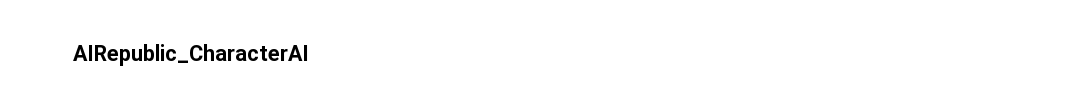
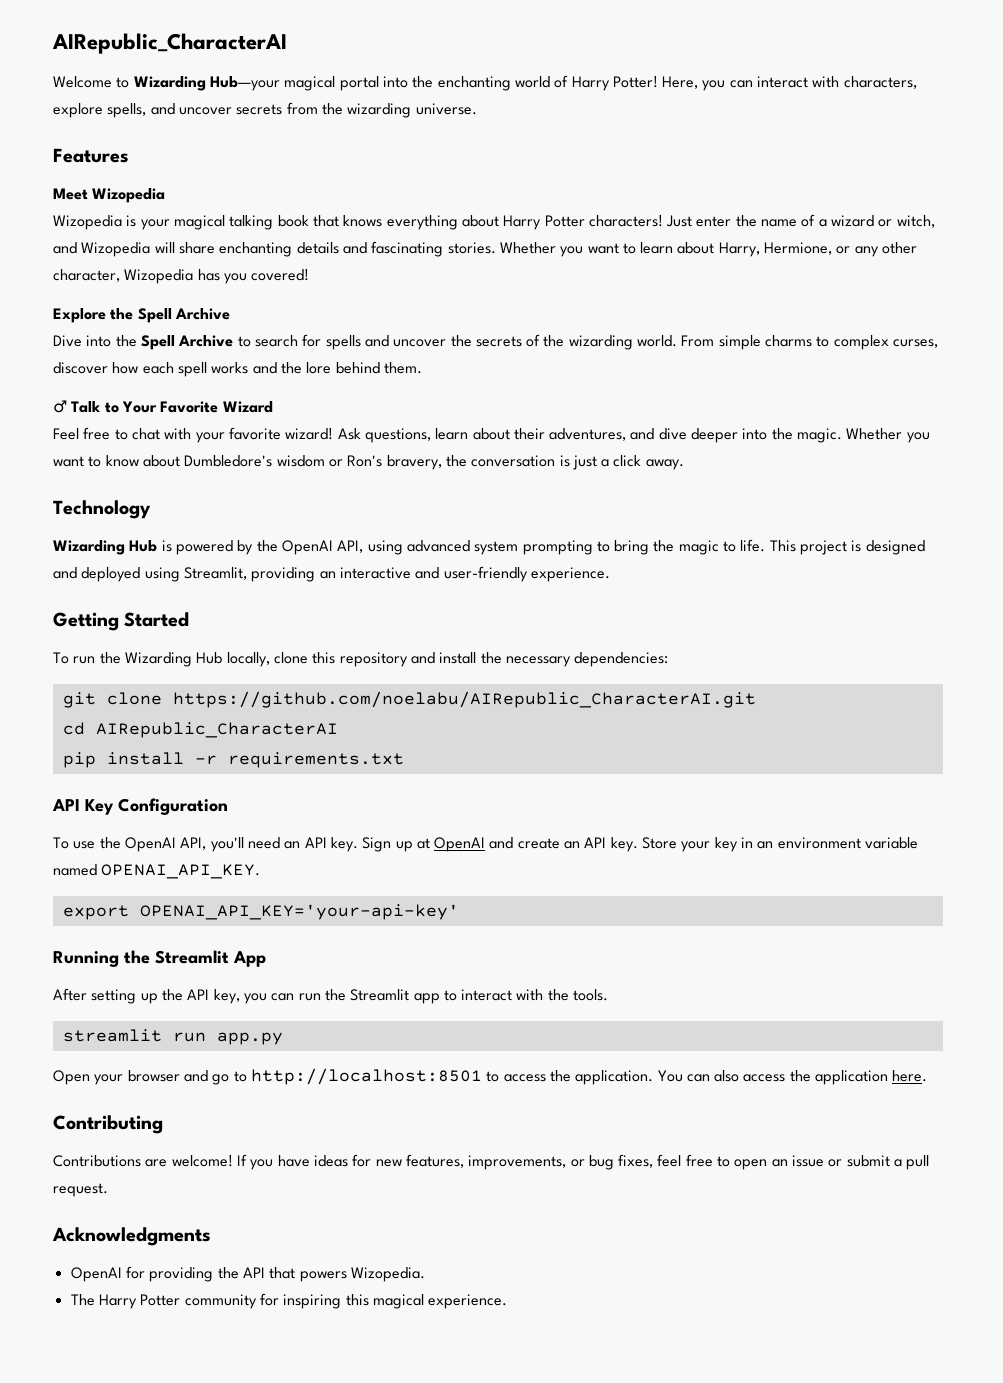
[73,44,309,66] AIRepublic_CharacterAI -> [52,33,287,54] [53,75,917,91] [53,102,477,118] [53,148,129,163] [53,188,166,203] [53,214,935,230] [53,241,918,257] [53,269,310,284] [53,308,230,323] [53,334,939,350] [53,362,422,377] [53,400,273,413] [53,427,930,443] [53,455,684,470] [53,500,151,519] [53,539,925,555] [53,566,610,582] [53,612,190,631] [53,652,669,667] [62,691,756,708] [62,722,338,738] [62,752,404,768] [52,798,228,815] [53,837,919,852] [53,864,261,879] [62,904,459,920] [53,950,266,967] [53,988,609,1004] [62,1029,283,1045] [53,1068,928,1085] [53,1115,163,1134] [53,1154,930,1170] [53,1183,108,1197] [52,1227,211,1246] [70,1266,425,1282] [70,1293,508,1309] AIRepublic_CharacterAI // Welcome to Wizarding Hub—your magical portal into the enchanting world of Harry Potter! Here, you can interact with characters, explore spells, and uncover secrets from the wizarding universe. // Features // Meet Wizopedia // Wizopedia is your magical talking book that knows everything about Harry Potter characters! Just enter the name of a wizard or witch, and Wizopedia will share enchanting details and fascinating stories. Whether you want to learn about Harry, Hermione, or any other character, Wizopedia has you covered! // Explore the Spell Archive // Dive into the Spell Archive to search for spells and uncover the secrets of the wizarding world. From simple charms to complex curses, discover how each spell works and the lore behind them. // ♂ Talk to Your Favorite Wizard // Feel free to chat with your favorite wizard! Ask questions, learn about their adventures, and dive deeper into the magic. Whether you want to know about Dumbledore's wisdom or Ron's bravery, the conversation is just a click away. // Technology // Wizarding Hub is powered by the OpenAI API, using advanced system prompting to bring the magic to life. This project is designed and deployed using Streamlit, providing an interactive and user-friendly experience. // Getting Started // To run the Wizarding Hub locally, clone this repository and install the necessary dependencies: // git clone https://github.com/noelabu/AIRepublic_CharacterAI.git // cd AIRepublic_CharacterAI // pip install -r requirements.txt // API Key Configuration // To use the OpenAI API, you'll need an API key. Sign up at OpenAI and create an API key. Store your key in an environment variable named OPENAI_API_KEY. // export OPENAI_API_KEY='your-api-key' // Running the Streamlit App // After setting up the API key, you can run the Streamlit app to interact with the tools. // streamlit run app.py // Open your browser and go to http://localhost:8501 to access the application. You can also access the application here. // Contributing // Contributions are welcome! If you have ideas for new features, improvements, or bug fixes, feel free to open an issue or submit a pull request. // Acknowledgments // OpenAI for providing the API that powers Wizopedia. // The Harry Potter community for inspiring this magical experience.

